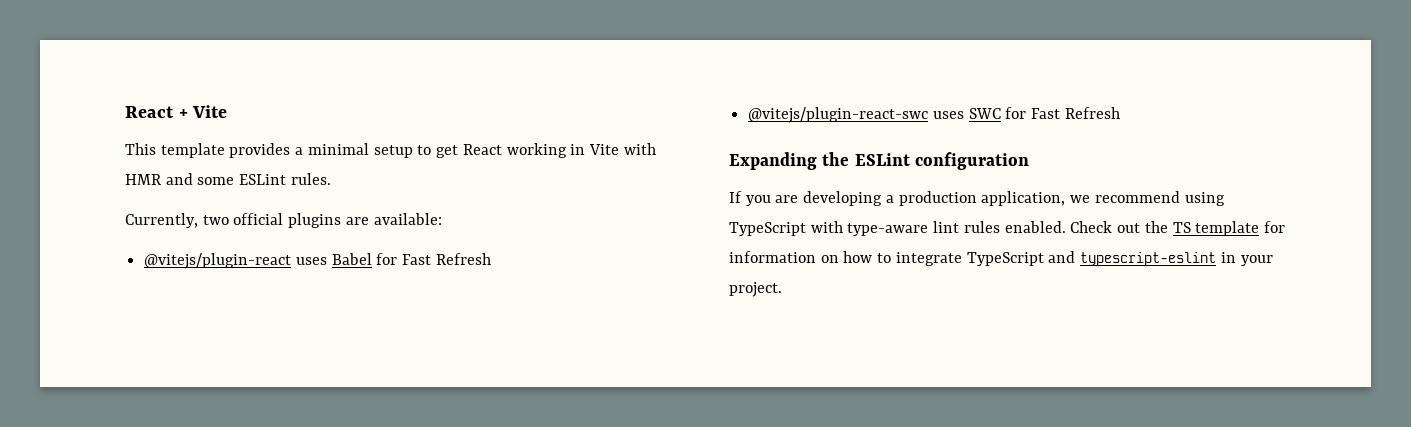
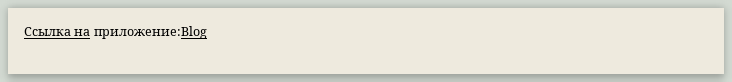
[125,105,228,118] [125,143,656,158] [125,173,331,185] [125,213,442,228] [144,253,491,269] [748,107,1120,123] [729,152,1029,170] [729,191,1225,206] [729,221,1285,236] [729,251,1273,266] [729,282,782,297] React + Vite // This template provides a minimal setup to get React working in Vite with HMR and some ESLint rules. // Currently, two official plugins are available: // @vitejs/plugin-react uses Babel for Fast Refresh // @vitejs/plugin-react-swc uses SWC for Fast Refresh // Expanding the ESLint configuration // If you are developing a production application, we recommend using TypeScript with type-aware lint rules enabled. Check out the TS template for information on how to integrate TypeScript and typescript-eslint in your project. -> [24,26,207,39] Ссылка на приложение:Blog

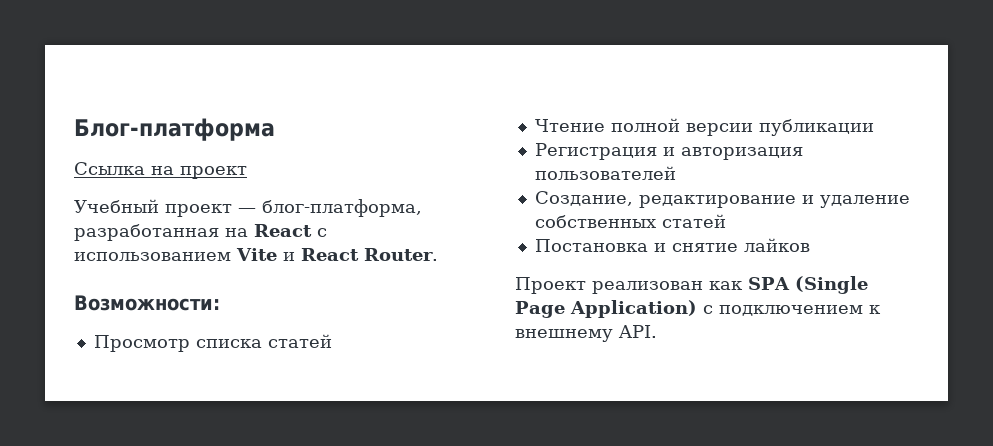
(24, 31) none -> [74,118,275,141] Блог-платформа //
[93,26,207,39] приложение:Blog -> [180,166,247,179] [74,199,422,217] [74,224,327,241] [74,248,438,261] [74,295,220,311] [93,334,332,352] [534,118,874,136] [534,143,803,160] [534,166,676,180] [534,191,910,208] [534,214,726,228] [534,238,810,252] [515,276,868,294] [515,300,881,318] [515,325,657,342] проект // Учебный проект — блог-платформа, разработанная на React с использованием Vite и React Router. // Возможности: // Просмотр списка статей // Чтение полной версии публикации // Регистрация и авторизация пользователей // Создание, редактирование и удаление собственных статей // Постановка и снятие лайков // Проект реализован как SPA (Single Page Application) с подключением к внешнему API.

